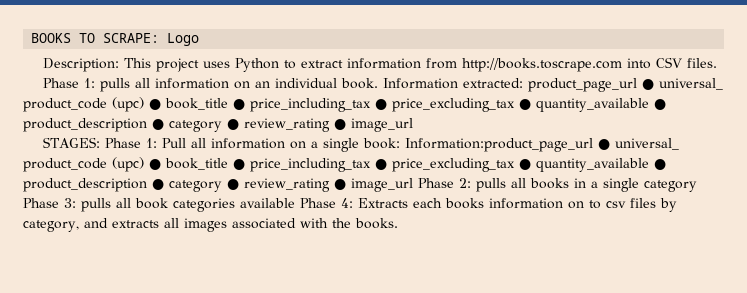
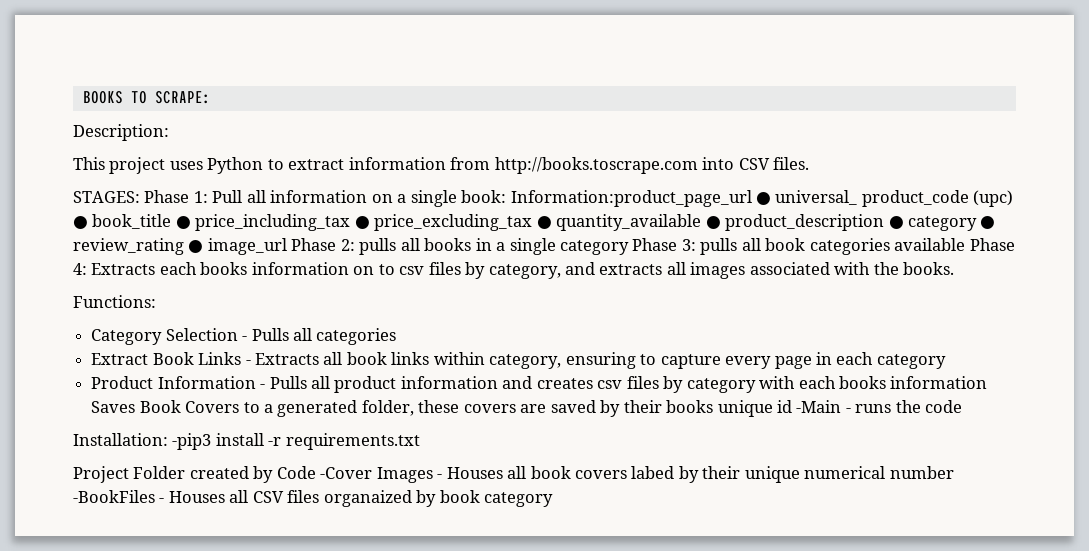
[167,33,200,46] Logo -> (211, 97) none
(120, 65) none -> (169, 132) //
[43,78,724,92] [23,97,666,112] [23,118,413,132] // Phase 1: pulls all information on an individual book. Information extracted: product_page_url ● universal_ product_code (upc) ● book_title ● price_including_tax ● price_excluding_tax ● quantity_available ● product_description ● category ● review_rating ● image_url -> (810, 163) none
(398, 223) none -> [73,295,156,308] [91,328,397,345] [91,352,946,369] [91,376,988,393] [91,400,963,417] [73,433,420,450] [73,466,954,483] [73,490,554,507] // Functions: // Category Selection - Pulls all categories // Extract Book Links - Extracts all book links within category, ensuring to capture every page in each category // Product Information - Pulls all product information and creates csv files by category with each books information Saves Book Covers to a generated folder, these covers are saved by their books unique id -Main - runs the code // Installation: -pip3 install -r requirements.txt // Project Folder created by Code -Cover Images - Houses all book covers labed by their unique numerical number -BookFiles - Houses all CSV files organaized by book category

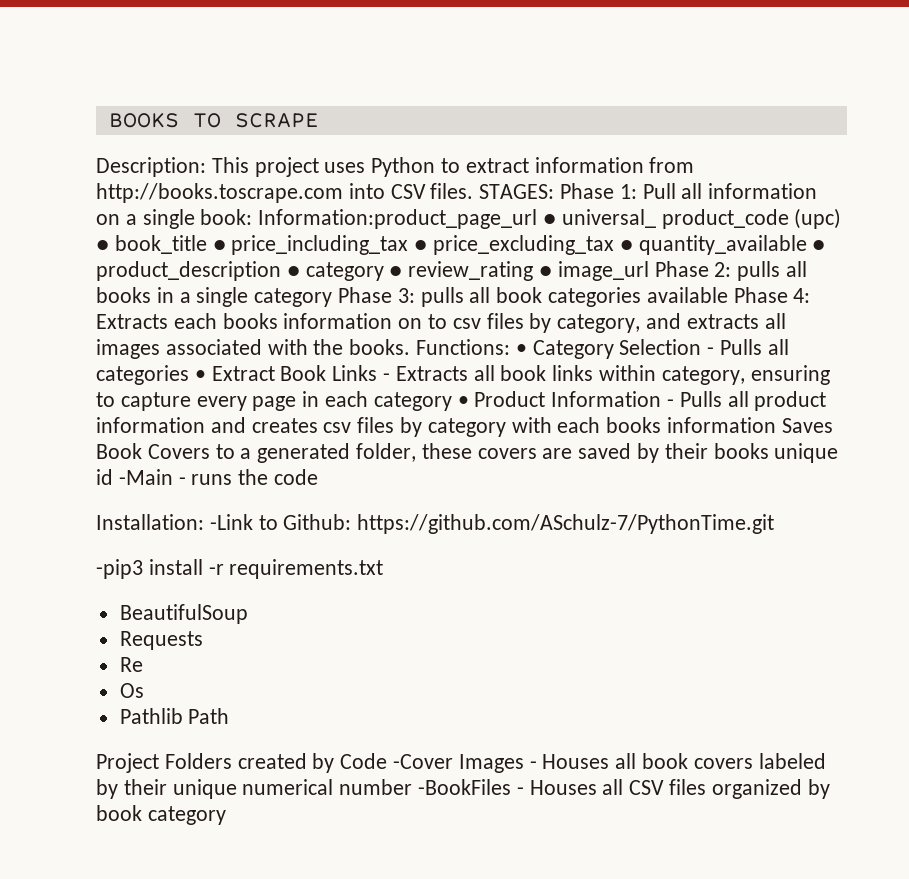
[154,91,211,104] SCRAPE: -> [234,113,319,128] SCRAPE
(169, 132) // -> (206, 167) none
(810, 163) // -> (474, 191) none
(955, 268) // -> (411, 347) none
(156, 301) // -> [515,344,527,355] •
(397, 336) // -> [194,370,206,381] •
(946, 361) // -> [457,396,469,407] •
(168, 439) none -> [209,514,775,534] -Link to Github: https://github.com/ASchulz-7/PythonTime.git //
(420, 441) none -> [119,604,248,624] [119,631,203,650] [119,657,143,672] [119,683,144,698] [119,708,230,724] // BeautifulSoup // Requests // Re // Os // Pathlib Path
[133,466,186,479] Folder -> [164,753,232,769] Folders
[631,466,675,479] labed -> [758,753,826,769] labeled
[323,490,412,507] organaized -> [711,779,802,799] organized

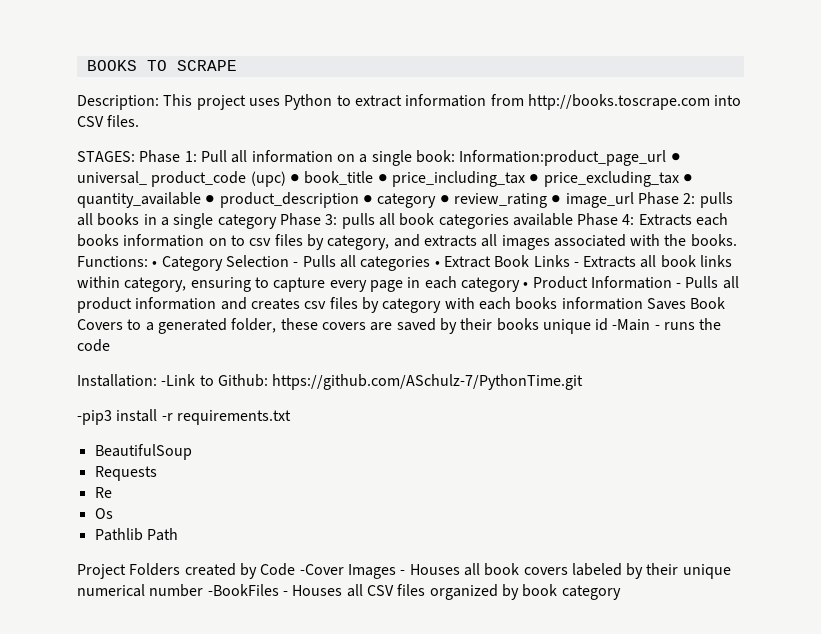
(474, 191) none -> (140, 121) //

